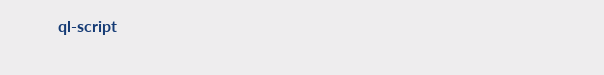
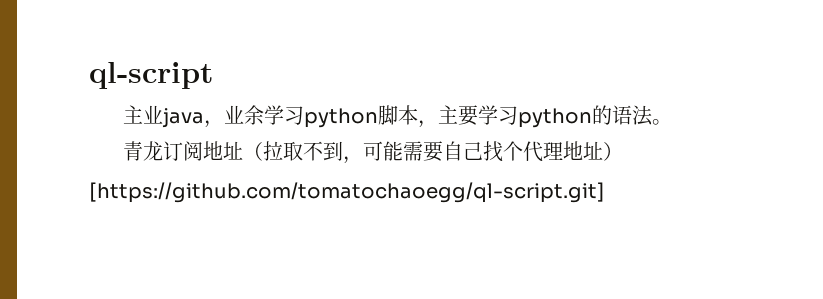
(117, 28) none -> [122,105,672,128] [122,141,623,164] [89,182,605,203] // 主业java，业余学习python脚本，主要学习python的语法。 // 青龙订阅地址（拉取不到，可能需要自己找个代理地址） // [https://github.com/tomatochaoegg/ql-script.git]

